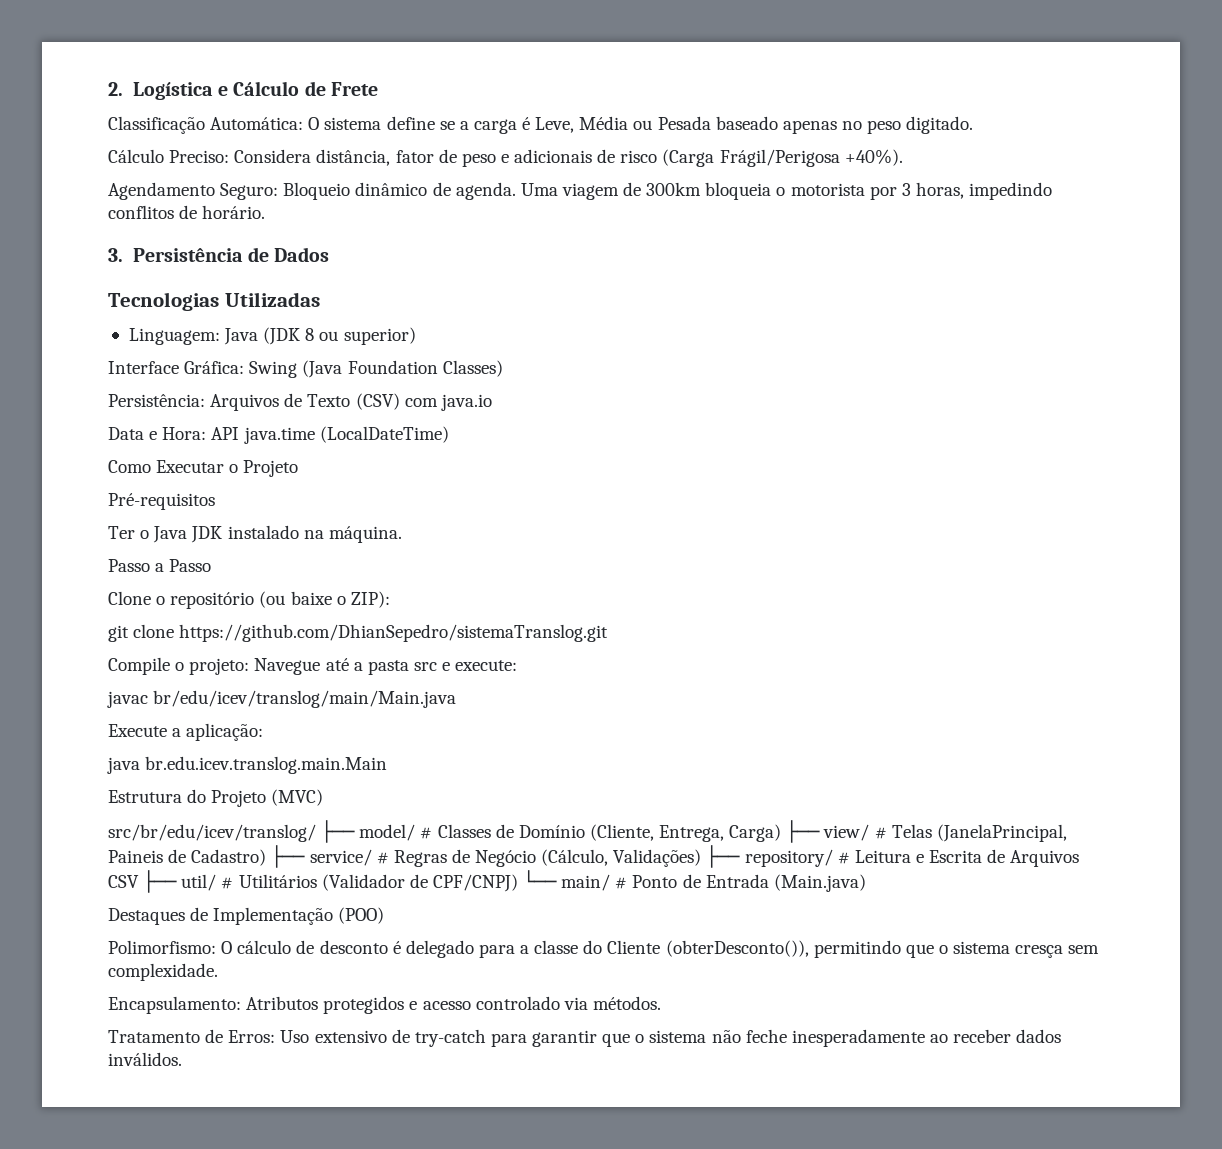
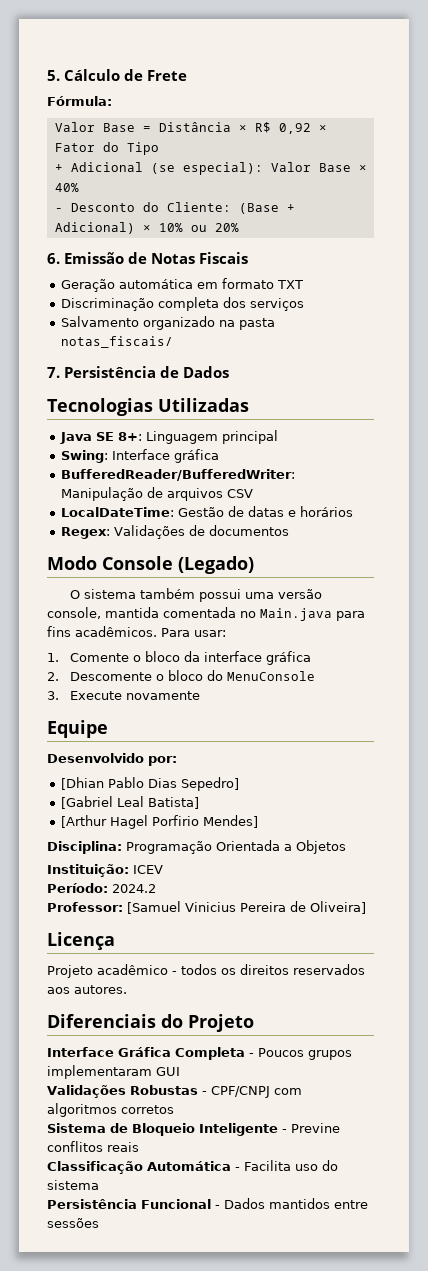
[108,82,228,100] 2. Logística e -> [47,70,60,81] 5.
[108,116,974,134] [108,149,903,167] [108,182,1053,200] [108,205,266,219] [108,248,123,262] Classificação Automática: O sistema define se a carga é Leve, Média ou Pesada baseado apenas no peso digitado. // Cálculo Preciso: Considera distância, fator de peso e adicionais de risco (Carga Frágil/Perigosa +40%). // Agendamento Seguro: Bloqueio dinâmico de agenda. Uma viagem de 300km bloqueia o motorista por 3 horas, impedindo conflitos de horário. // 3. -> [47,96,112,106] [54,122,327,134] [54,142,159,155] [54,162,367,175] [54,183,79,192] [54,202,295,214] [54,222,239,234] [47,252,249,264] [60,278,303,292] [60,297,304,311] [60,316,275,330] [60,336,173,348] [47,367,60,378] Fórmula: // Valor Base = Distância × R$ 0,92 × Fator do Tipo // + Adicional (se especial): Valor Base × 40% // - Desconto do Cliente: (Base + Adicional) × 10% ou 20% // 6. Emissão de Notas Fiscais // Geração automática em formato TXT // Discriminação completa dos serviços // Salvamento organizado na pasta notas_fiscais/ // 7.
[128,327,416,345] [108,360,503,378] [108,393,492,411] [108,426,449,444] [108,460,299,477] [108,493,215,510] [108,525,402,543] [108,559,212,572] [108,591,390,609] [108,624,609,642] [108,657,518,675] [107,690,457,708] [108,723,264,741] [107,756,388,774] [108,789,324,807] [108,820,1067,843] [108,845,1080,868] [108,870,866,893] [108,907,385,925] [108,940,1100,958] [108,963,218,981] [108,996,661,1014] [108,1029,1062,1047] [108,1052,182,1066] Linguagem: Java (JDK 8 ou superior) // Interface Gráfica: Swing (Java Foundation Classes) // Persistência: Arquivos de Texto (CSV) com java.io // Data e Hora: API java.time (LocalDateTime) // Como Executar o Projeto // Pré-requisitos // Ter o Java JDK instalado na máquina. // Passo a Passo // Clone o repositório (ou baixe o ZIP): // git clone https://github.com/DhianSepedro/sistemaTranslog.git // Compile o projeto: Navegue até a pasta src e execute: // javac br/edu/icev/translog/main/Main.java // Execute a aplicação: // java br.edu.icev.translog.main.Main // Estrutura do Projeto (MVC) // src/br/edu/icev/translog/ ├── model/ # Classes de Domínio (Cliente, Entrega, Carga) ├── view/ # Telas (JanelaPrincipal, Paineis de Cadastro) ├── service/ # Regras de Negócio (Cálculo, Validações) ├── repository/ # Leitura e Escrita de Arquivos CSV ├── util/ # Utilitários (Validador de CPF/CNPJ) └── main/ # Ponto de Entrada (Main.java) // Destaques de Implementação (POO) // Polimorfismo: O cálculo de desconto é delegado para a classe do Cliente (obterDesconto()), permitindo que o sistema cresça sem complexidade. // Encapsulamento: Atributos protegidos e acesso controlado via métodos. // Tratamento de Erros: Uso extensivo de try-catch para garantir que o sistema não feche inesperadamente ao receber dados inválidos. -> [59,430,278,444] [60,449,219,463] [60,469,295,481] [60,487,253,501] [60,506,353,517] [60,525,289,539] [47,556,254,574] [70,588,323,602] [47,607,365,621] [47,626,226,637] [47,651,311,665] [47,670,315,681] [47,691,200,700] [47,720,108,738] [47,753,177,766] [60,777,239,791] [60,796,199,809] [60,815,258,829] [47,840,346,854] [47,864,163,877] [47,883,156,893] [47,901,366,914] [47,932,115,950] [47,964,365,978] [47,985,127,994] [47,1014,254,1032] [47,1047,352,1060] [47,1065,180,1079] [47,1085,302,1098] [47,1103,174,1117] [47,1123,340,1136] [47,1141,139,1152] [47,1160,338,1174] [47,1180,99,1190] [47,1198,368,1209] [47,1218,99,1228] Java SE 8+: Linguagem principal // Swing: Interface gráfica // BufferedReader/BufferedWriter: Manipulação de arquivos CSV // LocalDateTime: Gestão de datas e horários // Regex: Validações de documentos // Modo Console (Legado) // O sistema também possui uma versão console, mantida comentada no Main.java para fins acadêmicos. Para usar: // 1. Comente o bloco da interface gráfica // 2. Descomente o bloco do MenuConsole // 3. Execute novamente // Equipe // Desenvolvido por: // [Dhian Pablo Dias Sepedro] // [Gabriel Leal Batista] // [Arthur Hagel Porfirio Mendes] // Disciplina: Programação Orientada a Objetos // Instituição: ICEV // Período: 2024.2 // Professor: [Samuel Vinicius Pereira de Oliveira] // Licença // Projeto acadêmico - todos os direitos reservados aos autores. // Diferenciais do Projeto // Interface Gráfica Completa - Poucos grupos implementaram GUI // Validações Robustas - CPF/CNPJ com algoritmos corretos // Sistema de Bloqueio Inteligente - Previne conflitos reais // Classificação Automática - Facilita uso do sistema // Persistência Funcional - Dados mantidos entre sessões

